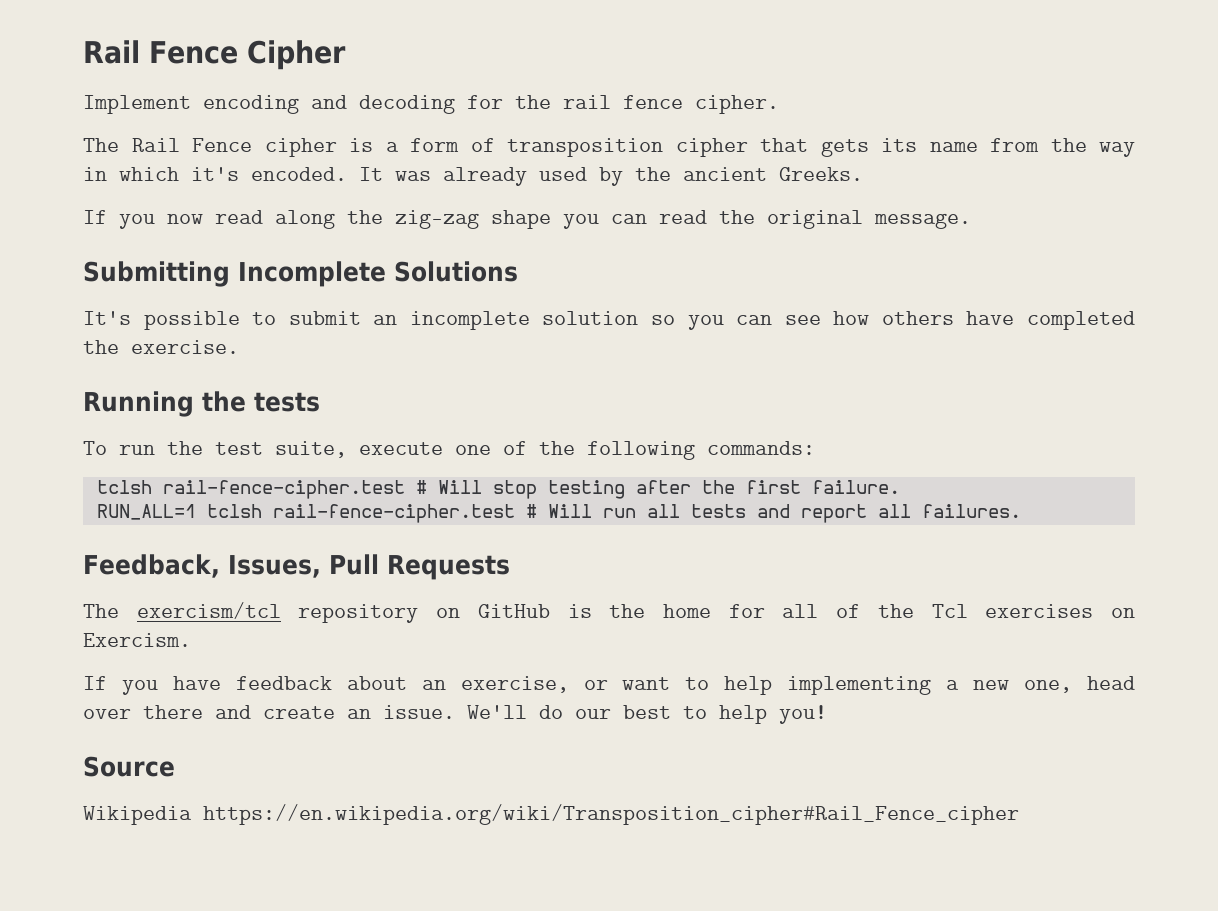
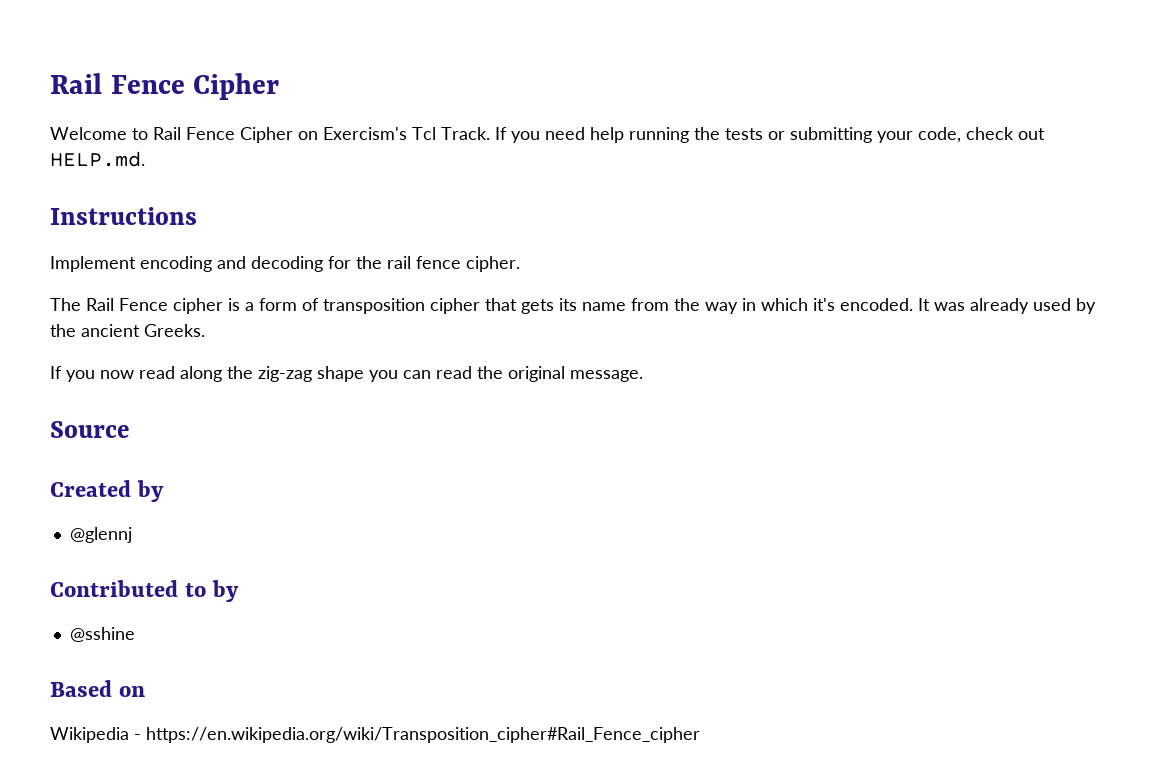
[83,40,346,70] Rail Fence Cipher -> [50,73,280,100] [50,127,1045,143] [50,151,145,167] [50,207,197,225] Rail Fence Cipher // Welcome to Rail Fence Cipher on Exercism's Tcl Track. If you need help running the tests or submitting your code, check out HELP.md. // Instructions
[83,261,518,287] [83,311,1135,330] [83,340,239,354] [83,391,320,417] [83,441,815,460] [96,480,900,499] [96,504,1021,523] [83,554,510,580] [83,602,1135,623] [83,633,191,647] [83,676,1135,695] [83,705,827,724] [83,756,175,777] Submitting Incomplete Solutions // It's possible to submit an incomplete solution so you can see how others have completed the exercise. // Running the tests // To run the test suite, execute one of the following commands: // tclsh rail-fence-cipher.test # Will stop testing after the first failure. // RUN_ALL=1 tclsh rail-fence-cipher.test # Will run all tests and report all failures. // Feedback, Issues, Pull Requests // The exercism/tcl repository on GitHub is the home for all of the Tcl exercises on Exercism. // If you have feedback about an exercise, or want to help implementing a new one, head over there and create an issue. We'll do our best to help you! // Source -> [50,421,130,438] [50,480,164,502] [69,527,132,543] [50,580,239,602] [69,627,135,642] [50,680,145,697] Source // Created by // @glennj // Contributed to by // @sshine // Based on
(192, 815) none -> [134,734,141,740] -

